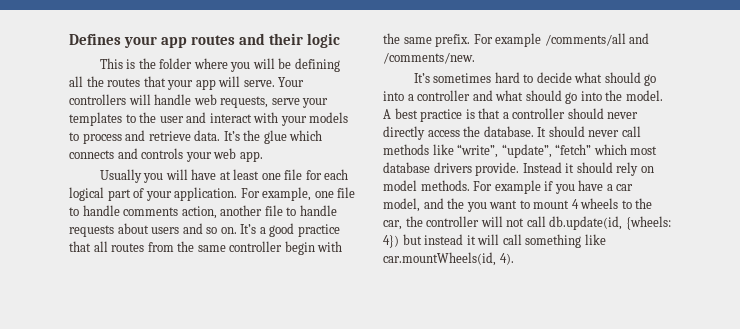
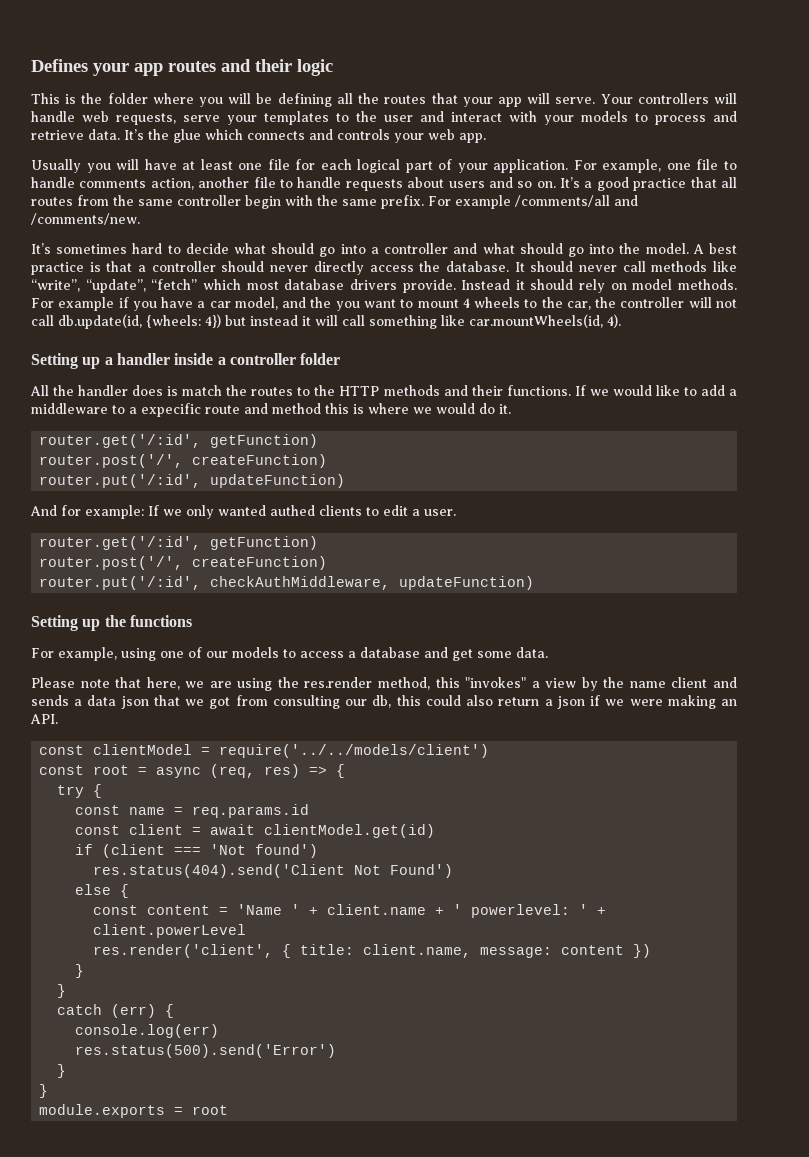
(514, 259) none -> [31,353,341,369] [30,385,737,396] [31,403,511,417] [39,434,319,448] [39,454,328,468] [39,474,346,488] [30,505,456,519] [39,536,319,550] [39,556,328,570] [39,576,535,590] [31,615,192,631] [31,647,548,661] [31,677,737,691] [31,695,737,709] [30,714,58,724] [39,744,490,758] [39,764,346,778] [57,784,103,798] [75,804,310,818] [75,824,436,838] [75,844,319,858] [93,864,454,878] [75,884,130,898] [93,904,607,918] [93,924,247,938] [93,944,652,958] [75,964,85,978] [57,984,67,998] [57,1004,175,1018] [75,1024,220,1038] [75,1044,337,1058] [57,1064,67,1078] [39,1084,49,1098] [39,1104,229,1118] // Setting up a handler inside a controller folder // All the handler does is match the routes to the HTTP methods and their functions. If we would like to add a middleware to a expecific route and method this is where we would do it. // router.get('/:id', getFunction) // router.post('/', createFunction) // router.put('/:id', updateFunction) // And for example: If we only wanted authed clients to edit a user. // router.get('/:id', getFunction) // router.post('/', createFunction) // router.put('/:id', checkAuthMiddleware, updateFunction) // Setting up the functions // For example, using one of our models to access a database and get some data. // Please note that here, we are using the res.render method, this "invokes" a view by the name client and sends a data json that we got from consulting our db, this could also return a json if we were making an API. // const clientModel = require('../../models/client') // const root = async (req, res) => { // try { // const name = req.params.id // const client = await clientModel.get(id) // if (client === 'Not found') // res.status(404).send('Client Not Found') // else { // const content = 'Name ' + client.name + ' powerlevel: ' + client.powerLevel // res.render('client', { title: client.name, message: content }) // } // } // catch (err) { // console.log(err) // res.status(500).send('Error') // } // } // module.exports = root

